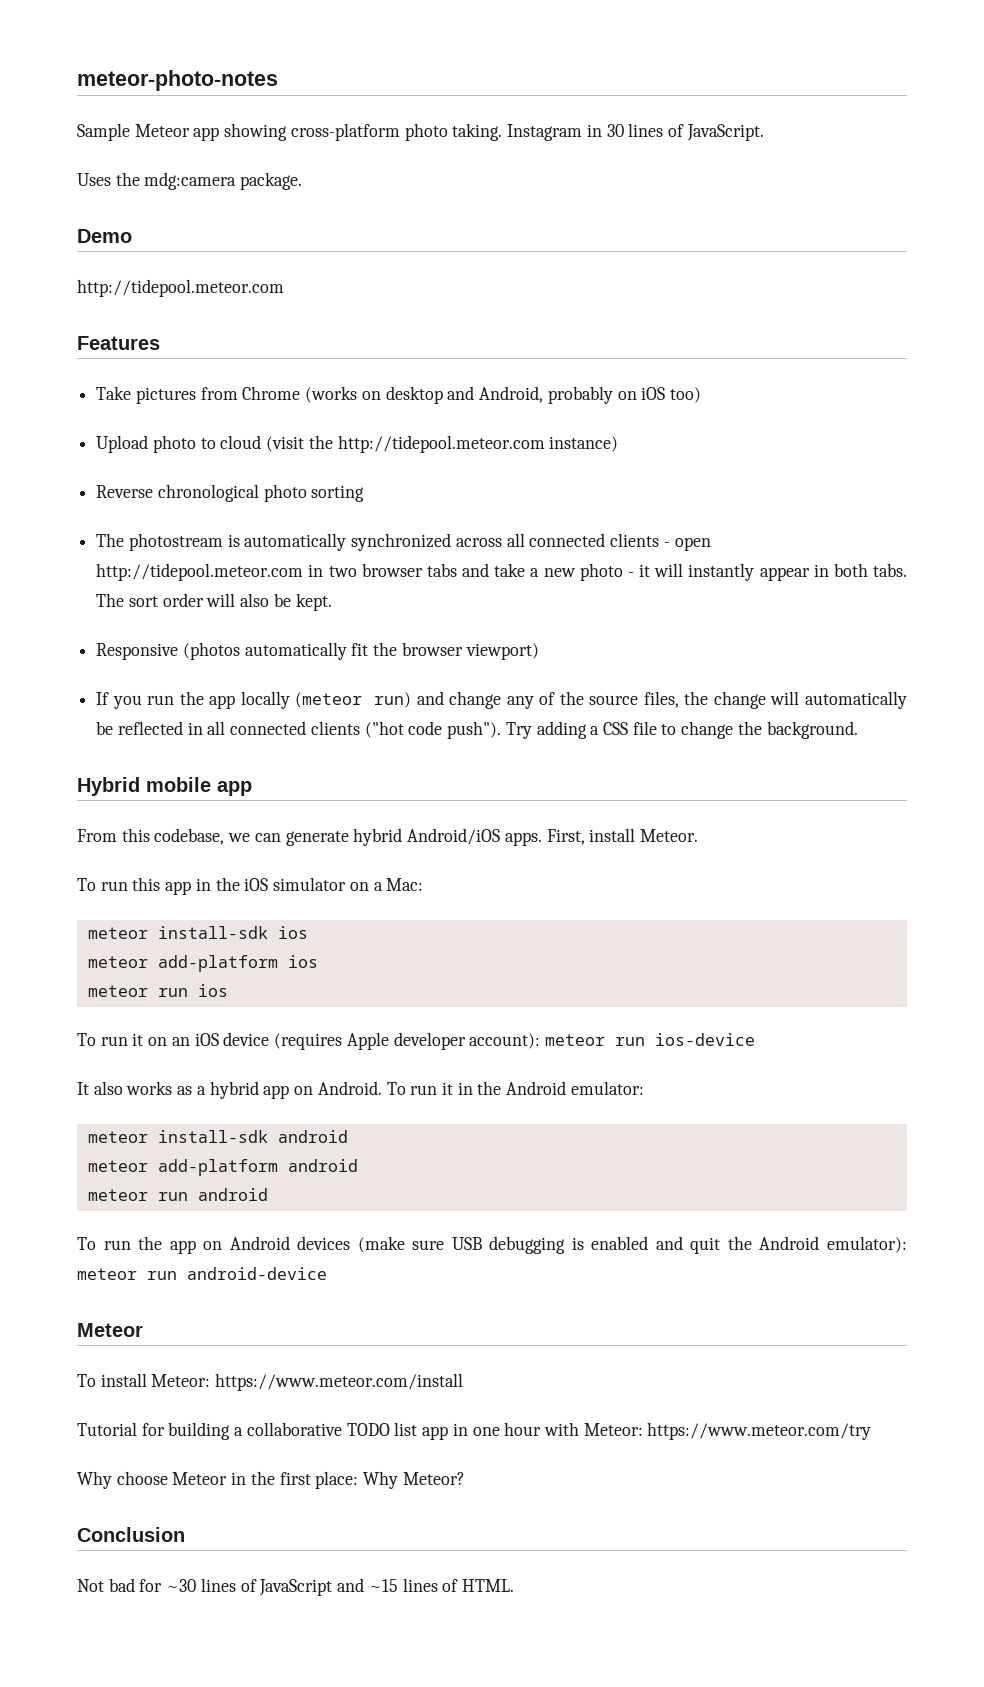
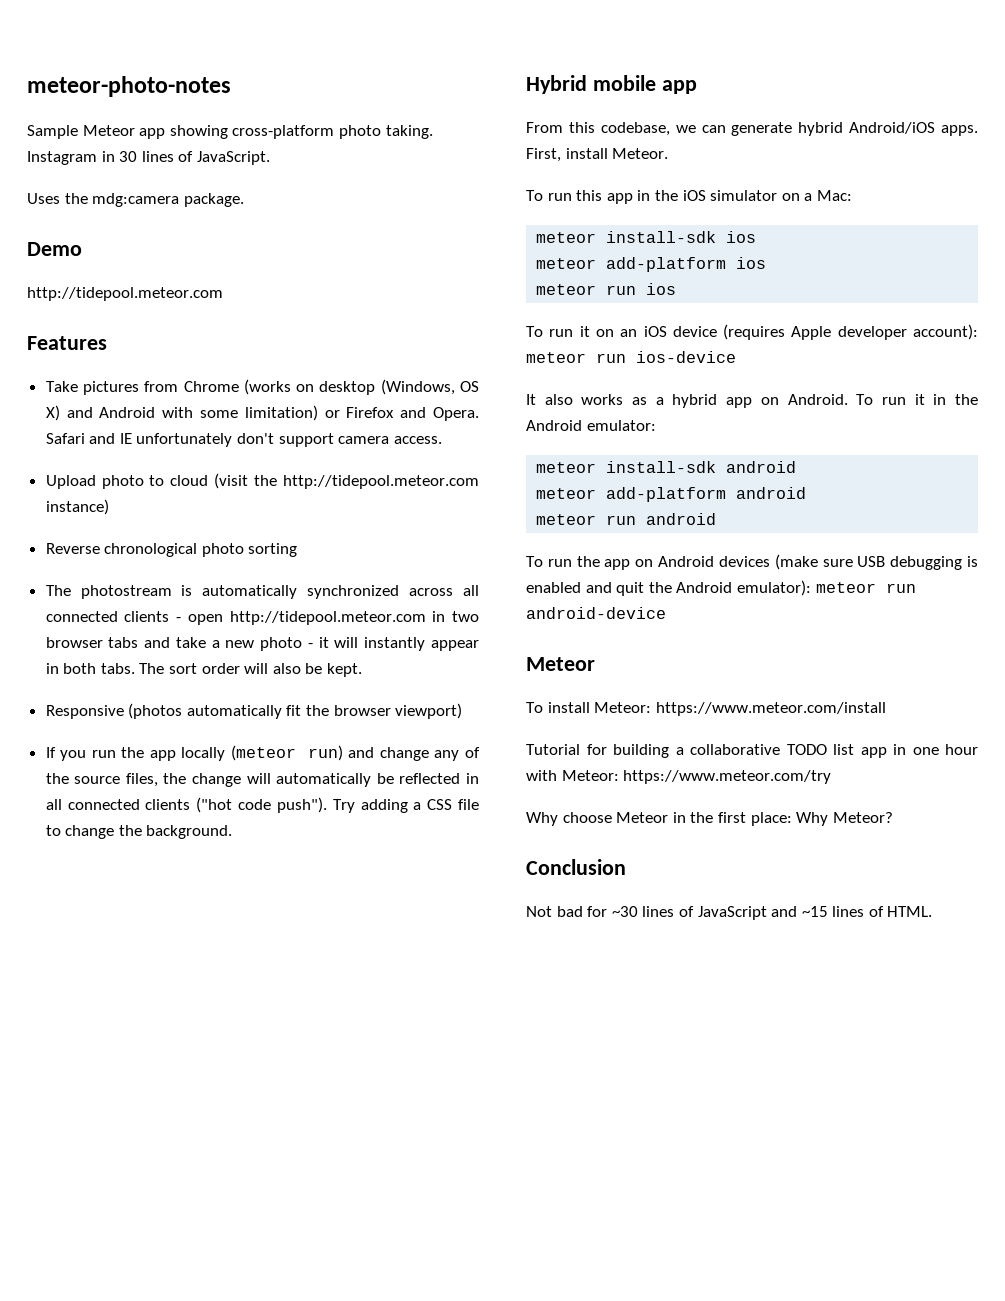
[447,386,701,404] and Android, probably on iOS too) -> [380,379,480,395] [45,405,480,421] [45,433,442,447] (Windows, OS X) and Android with some limitation) or Firefox and Opera. Safari and IE unfortunately don't support camera access.

